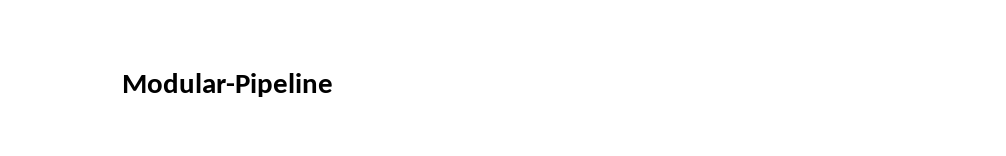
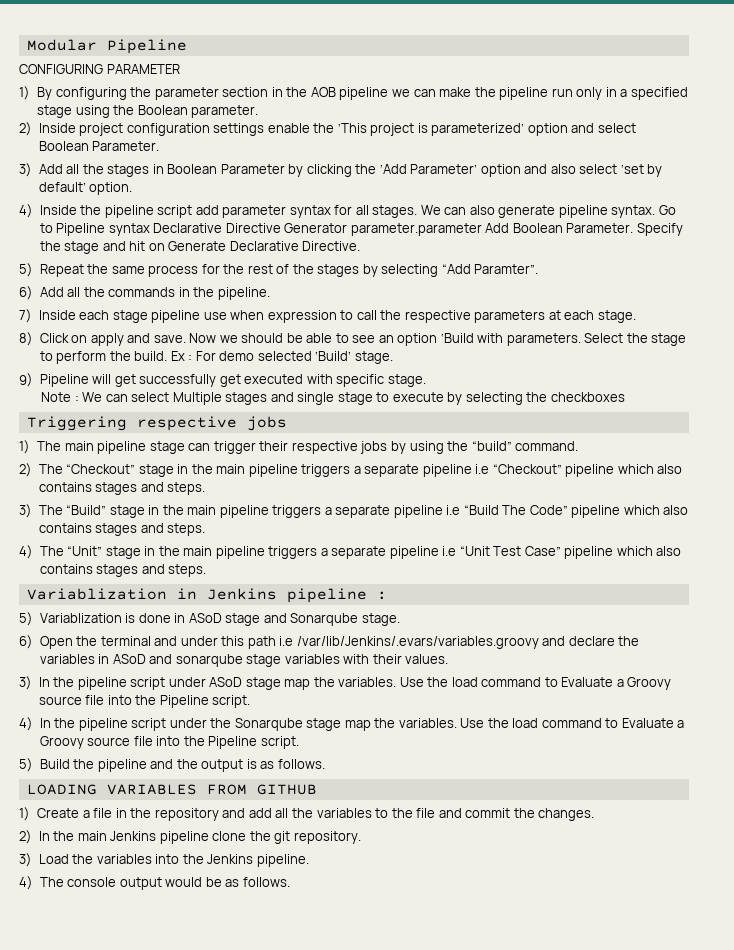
[122,73,333,97] Modular-Pipeline -> [26,39,187,54] [19,64,180,74] [19,86,688,100] [37,105,259,118] [19,122,636,136] [38,141,160,151] [19,163,663,177] [38,182,133,195] [19,204,676,218] [39,223,683,236] [39,241,361,254] [19,263,539,277] [19,286,270,300] [19,309,636,323] [19,332,687,346] [39,351,393,364] [19,373,426,387] [40,392,625,405] [26,416,287,431] [19,440,579,454] [19,463,683,477] [38,482,206,495] [19,504,689,518] [38,523,206,536] [19,545,682,559] [39,564,207,577] [26,588,387,603] [19,612,400,626] [19,635,640,649] [39,654,449,667] [19,676,672,690] [38,695,251,708] [19,717,685,731] [39,736,299,749] [19,758,325,772] [26,784,317,795] [19,807,595,821] [19,830,361,844] [19,853,309,867] [19,876,290,890] Modular Pipeline // CONFIGURING PARAMETER // 1) By configuring the parameter section in the AOB pipeline we can make the pipeline run only in a specified stage using the Boolean parameter. // 2) Inside project configuration settings enable the ‘This project is parameterized’ option and select Boolean Parameter. // 3) Add all the stages in Boolean Parameter by clicking the ‘Add Parameter’ option and also select ‘set by default’ option. // 4) Inside the pipeline script add parameter syntax for all stages. We can also generate pipeline syntax. Go to Pipeline syntax Declarative Directive Generator parameter.parameter Add Boolean Parameter. Specify the stage and hit on Generate Declarative Directive. // 5) Repeat the same process for the rest of the stages by selecting “Add Paramter”. // 6) Add all the commands in the pipeline. // 7) Inside each stage pipeline use when expression to call the respective parameters at each stage. // 8) Click on apply and save. Now we should be able to see an option ‘Build with parameters. Select the stage to perform the build. Ex : For demo selected ‘Build’ stage. // 9) Pipeline will get successfully get executed with specific stage. // Note : We can select Multiple stages and single stage to execute by selecting the checkboxes // Triggering respective jobs // 1) The main pipeline stage can trigger their respective jobs by using the “build” command. // 2) The “Checkout” stage in the main pipeline triggers a separate pipeline i.e “Checkout” pipeline which also contains stages and steps. // 3) The “Build” stage in the main pipeline triggers a separate pipeline i.e “Build The Code” pipeline which also contains stages and steps. // 4) The “Unit” stage in the main pipeline triggers a separate pipeline i.e “Unit Test Case” pipeline which also contains stages and steps. // Variablization in Jenkins pipeline : // 5) Variablization is done in ASoD stage and Sonarqube stage. // 6) Open the terminal and under this path i.e /var/lib/Jenkins/.evars/variables.groovy and declare the variables in ASoD and sonarqube stage variables with their values. // 3) In the pipeline script under ASoD stage map the variables. Use the load command to Evaluate a Groovy source file into the Pipeline script. // 4) In the pipeline script under the Sonarqube stage map the variables. Use the load command to Evaluate a Groovy source file into the Pipeline script. // 5) Build the pipeline and the output is as follows. // LOADING VARIABLES FROM GITHUB // 1) Create a file in the repository and add all the variables to the file and commit the changes. // 2) In the main Jenkins pipeline clone the git repository. // 3) Load the variables into the Jenkins pipeline. // 4) The console output would be as follows.

